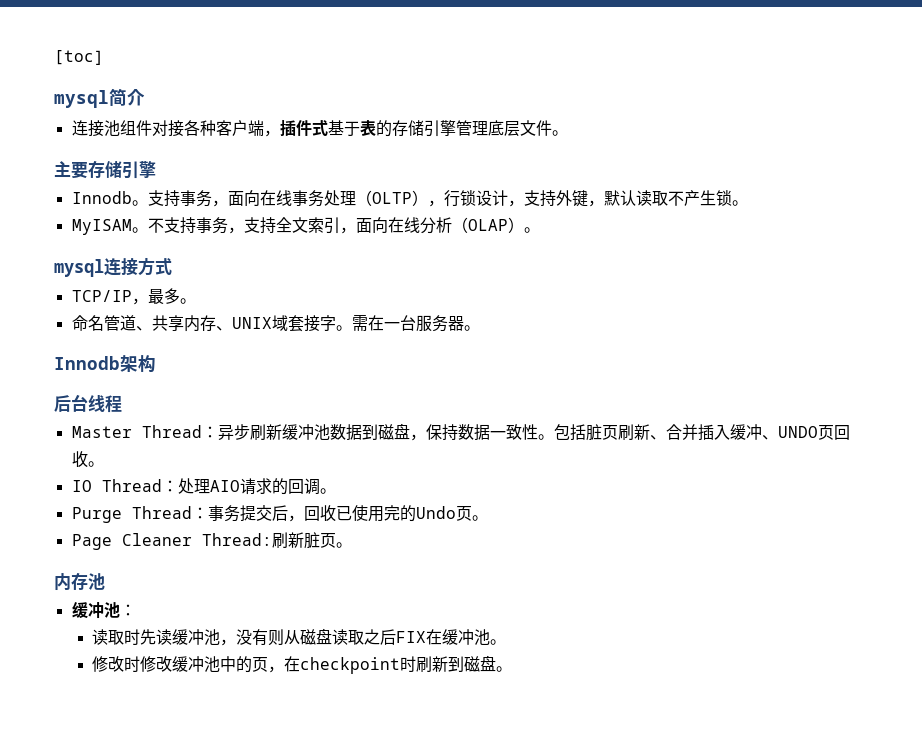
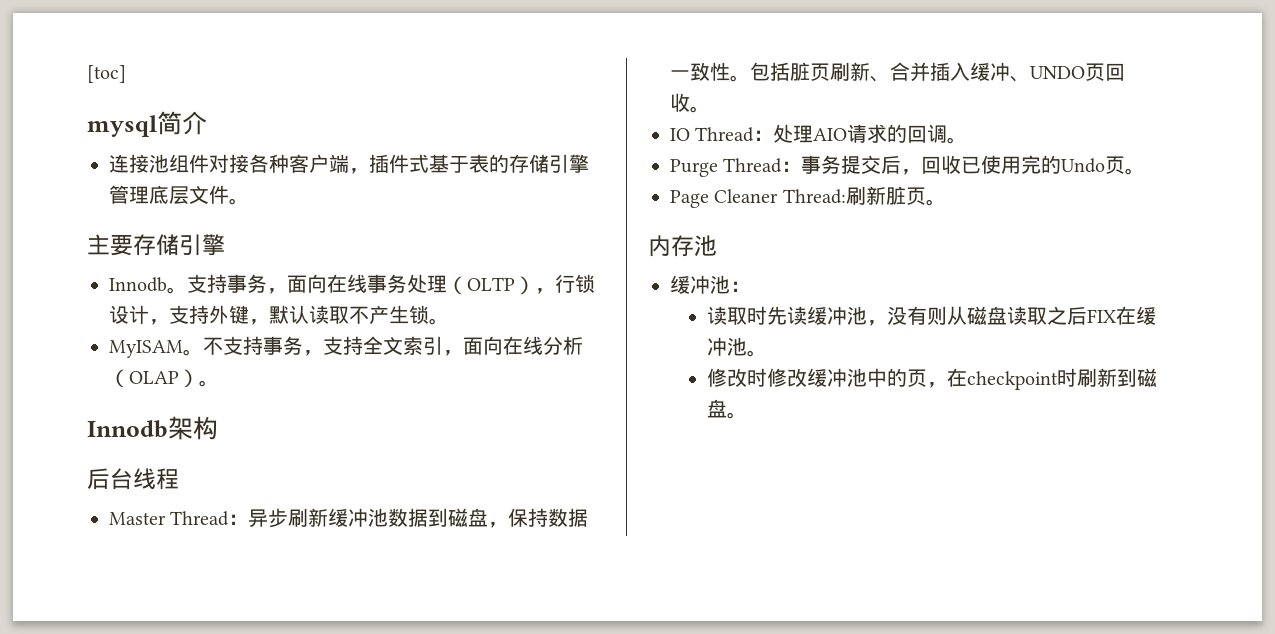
[54,257,172,277] [71,288,196,305] [71,315,480,332] // mysql连接方式 // TCP/IP，最多。 // 命名管道、共享内存、UNIX域套接字。需在一台服务器。 -> (219, 383) none

